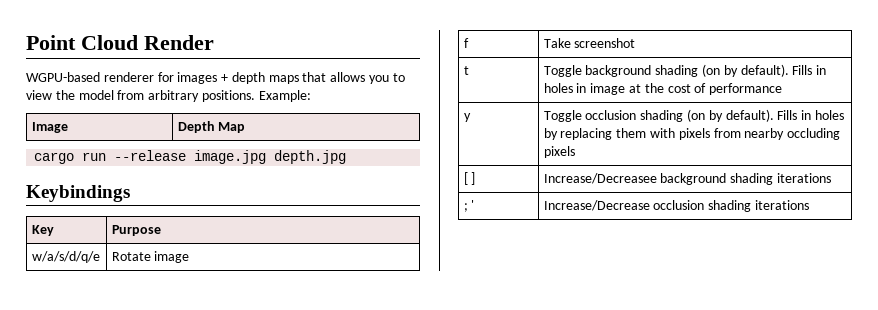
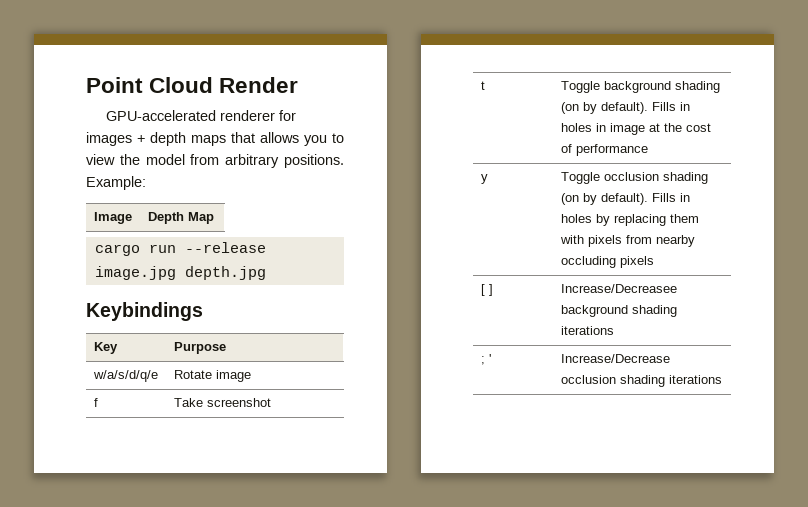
[26,72,100,82] WGPU-based -> [106,110,217,121] GPU-accelerated

